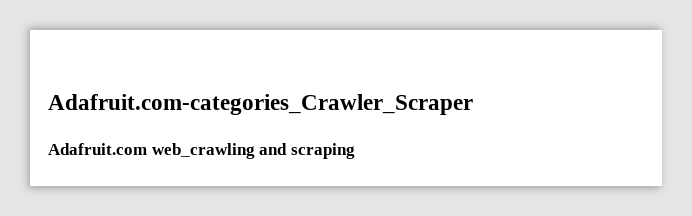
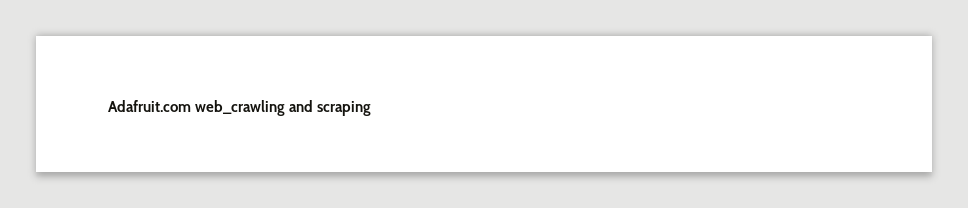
[48,94,473,115] Adafruit.com-categories_Crawler_Scraper // -> (108, 106) none

